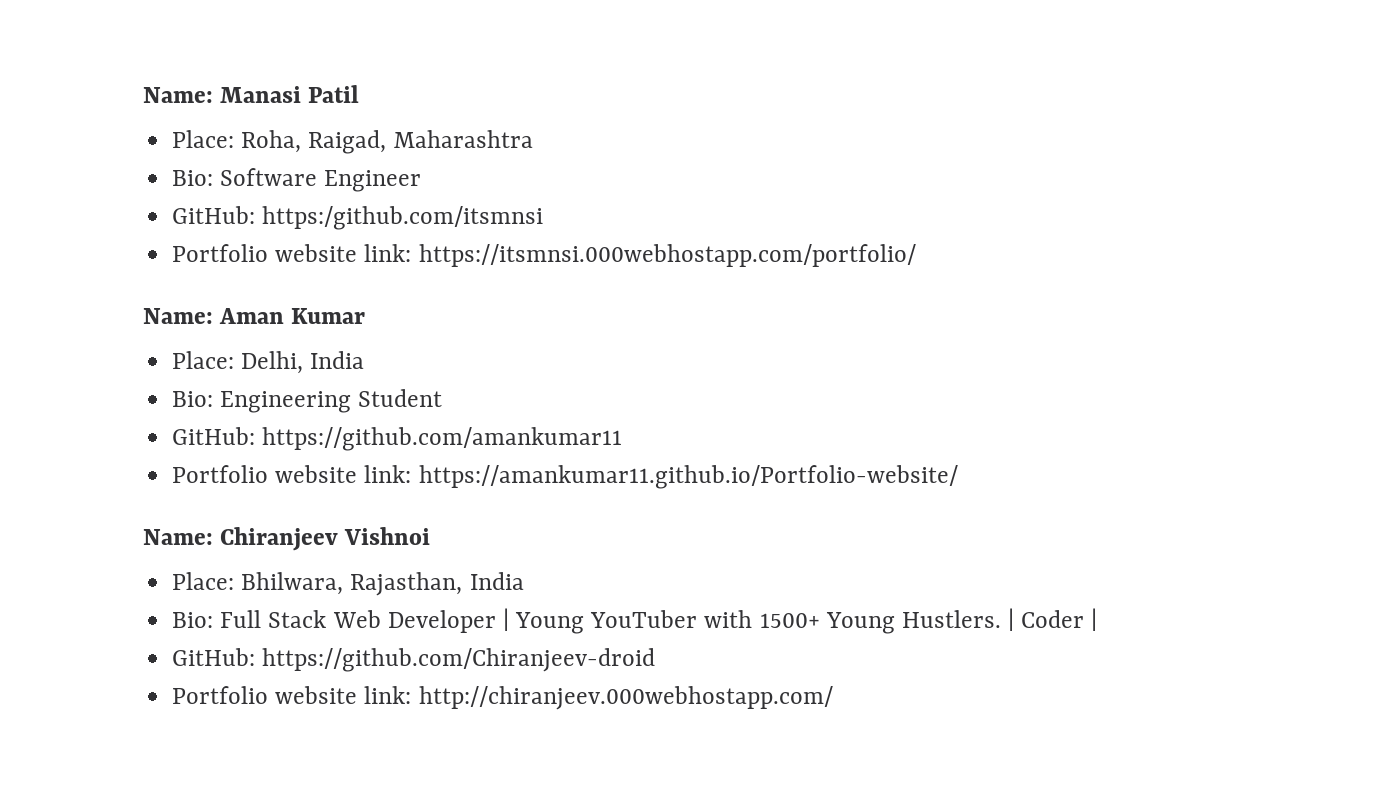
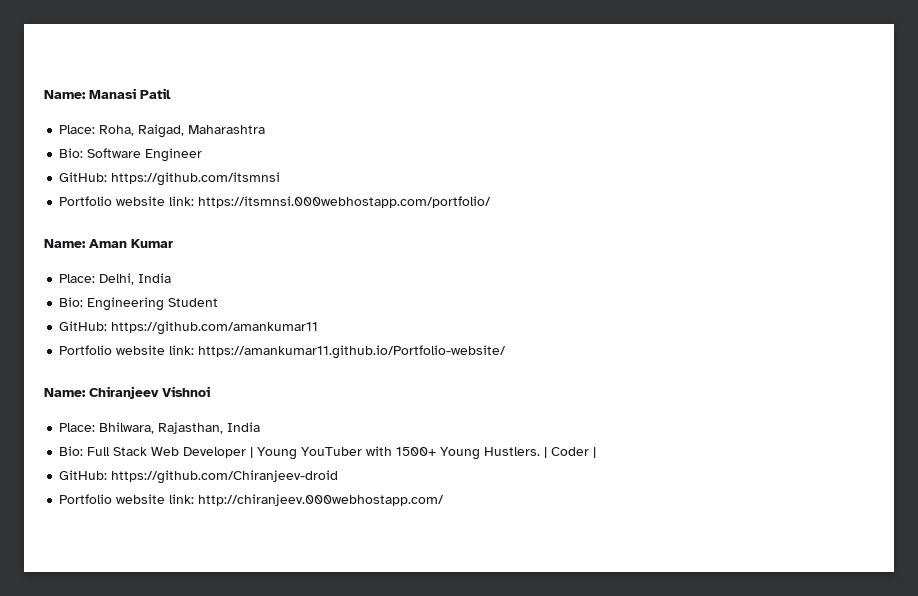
[262,206,544,230] https:/github.com/itsmnsi -> [111,172,281,186] https://github.com/itsmnsi

